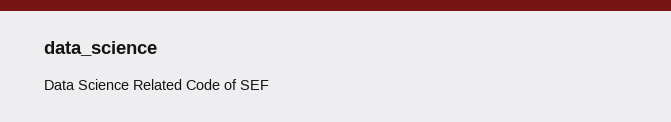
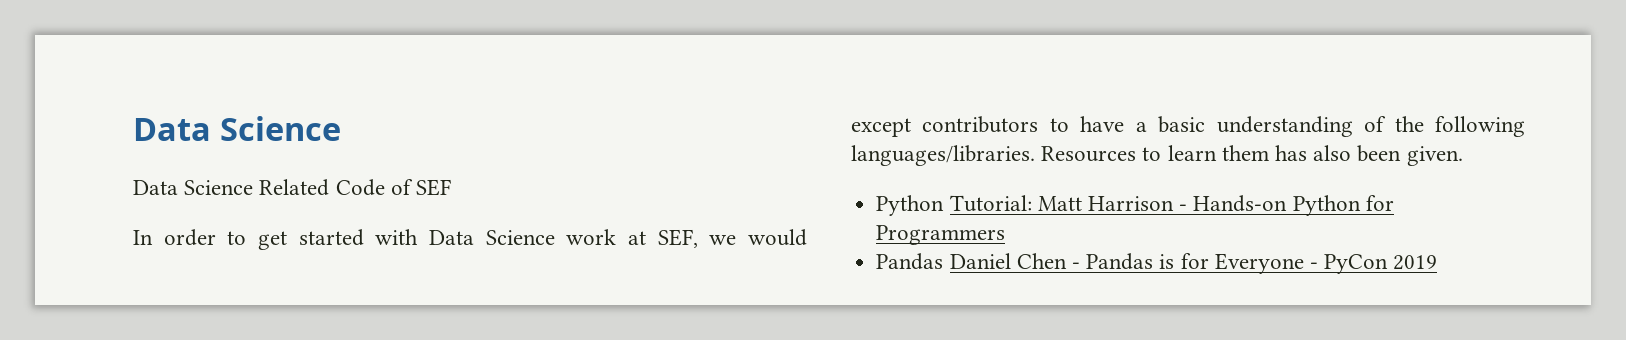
[44,41,157,56] data_science -> [133,116,341,141] Data Science
(269, 85) none -> [133,229,807,250] [851,116,1525,137] [851,145,1463,166] [876,195,1394,216] [876,225,1006,245] [876,253,1438,274] // In order to get started with Data Science work at SEF, we would except contributors to have a basic understanding of the following languages/libraries. Resources to learn them has also been given. // Python Tutorial: Matt Harrison - Hands-on Python for Programmers // Pandas Daniel Chen - Pandas is for Everyone - PyCon 2019

